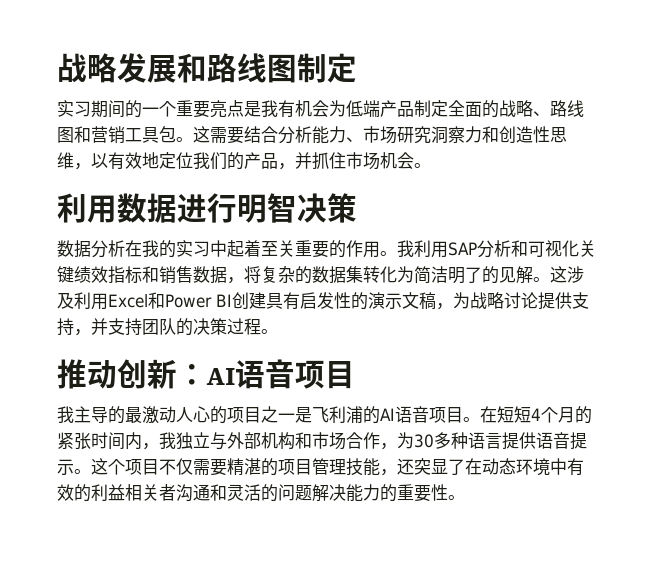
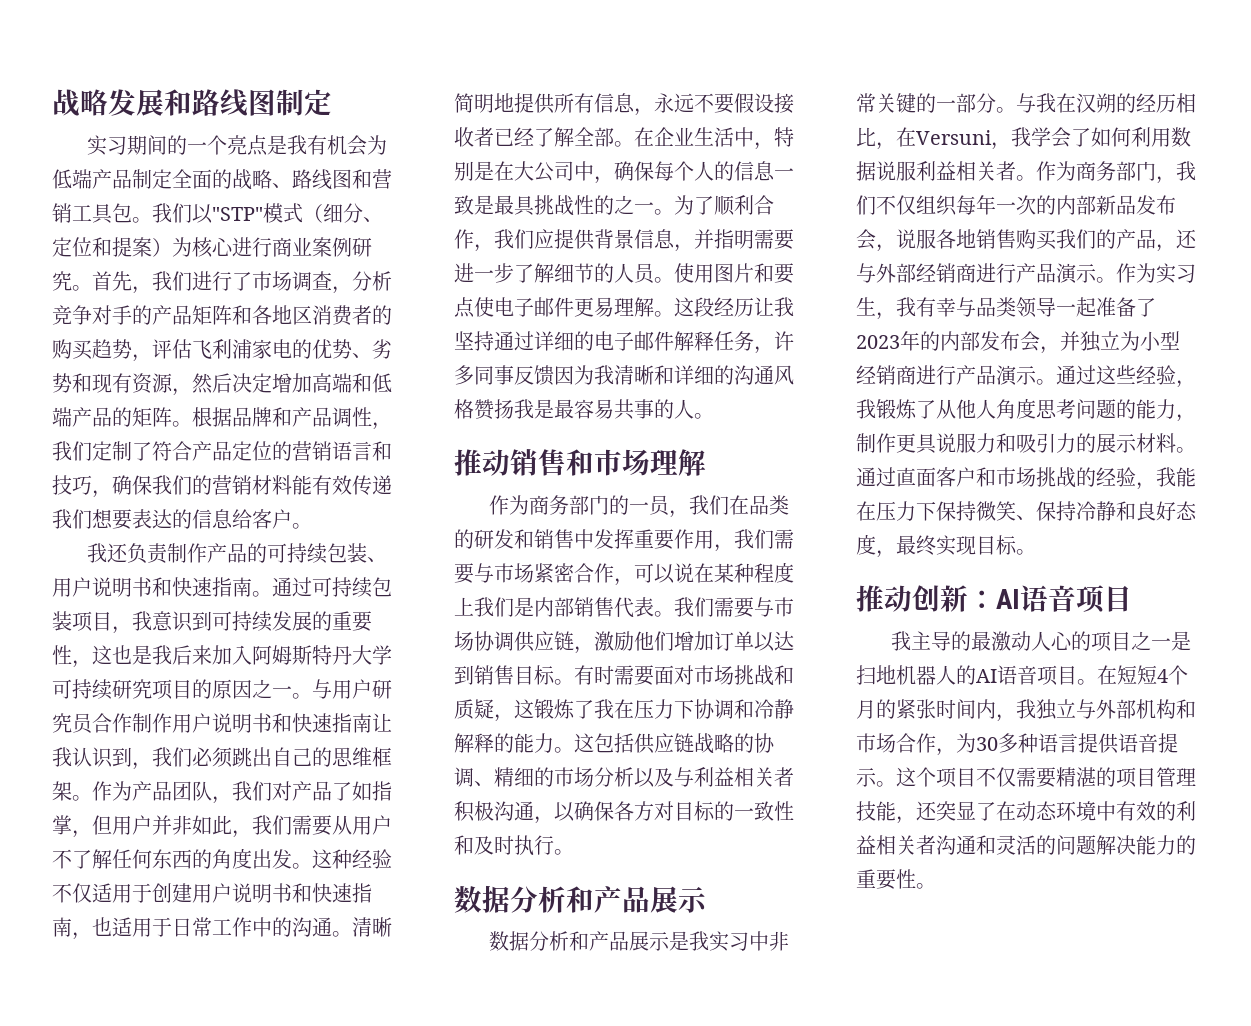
[176,100,210,118] 重要 -> (228, 145) none
[193,126,567,144] [57,152,431,170] [57,193,357,223] [57,240,596,258] [57,266,584,284] [57,292,589,310] [57,318,261,336] 这需要结合分析能力、市场研究洞察力和创造性思维，以有效地定位我们的产品，并抓住市场机会。 // 利用数据进行明智决策 // 数据分析在我的实习中起着至关重要的作用。我利用SAP分析和可视化关键绩效指标和销售数据，将复杂的数据集转化为简洁明了的见解。这涉及利用Excel和Power BI创建具有启发性的演示文稿，为战略讨论提供支持，并支持团队的决策过程 -> [152,203,383,224] [52,237,372,258] [52,271,392,294] [52,305,392,326] [52,339,392,362] [52,373,392,396] [52,407,392,430] [52,441,392,461] [52,475,392,498] [52,509,312,530] [87,543,388,564] [52,577,392,598] [52,611,372,634] [52,645,392,668] [52,679,392,700] [52,713,392,734] [52,747,392,770] [52,781,392,804] [52,815,392,838] [52,848,392,869] [52,883,372,903] [52,917,392,940] [454,93,794,116] [454,127,794,150] [454,161,794,184] [454,195,774,216] [454,229,794,252] [454,263,794,284] [454,297,794,318] [454,331,794,354] [454,365,794,386] [454,399,714,420] [454,449,706,476] [489,495,790,518] [454,529,794,552] [454,562,794,586] [454,597,794,618] [454,631,794,654] [454,665,794,686] [454,699,794,722] [454,733,775,754] [454,767,794,788] [454,801,794,824] [454,835,574,856] [454,885,708,913] [489,931,790,952] [856,93,1196,113] [856,127,1191,150] [856,161,1196,184] [856,195,1176,216] [856,229,1197,252] [856,263,1196,284] [856,297,1156,320] [856,331,1180,354] [856,365,1196,388] [856,398,1196,422] [856,433,1196,454] [856,467,1196,490] [856,501,1197,521] [856,534,1017,558] 我们以"STP"模式（细分、定位和提案）为核心进行商业案例研究。首先，我们进行了市场调查，分析竞争对手的产品矩阵和各地区消费者的购买趋势，评估飞利浦家电的优势、劣势和现有资源，然后决定增加高端和低端产品的矩阵。根据品牌和产品调性，我们定制了符合产品定位的营销语言和技巧，确保我们的营销材料能有效传递我们想要表达的信息给客户。 // 我还负责制作产品的可持续包装、用户说明书和快速指南。通过可持续包装项目，我意识到可持续发展的重要性，这也是我后来加入阿姆斯特丹大学可持续研究项目的原因之一。与用户研究员合作制作用户说明书和快速指南让我认识到，我们必须跳出自己的思维框架。作为产品团队，我们对产品了如指掌，但用户并非如此，我们需要从用户不了解任何东西的角度出发。这种经验不仅适用于创建用户说明书和快速指南，也适用于日常工作中的沟通。清晰简明地提供所有信息，永远不要假设接收者已经了解全部。在企业生活中，特别是在大公司中，确保每个人的信息一致是最具挑战性的之一。为了顺利合作，我们应提供背景信息，并指明需要进一步了解细节的人员。使用图片和要点使电子邮件更易理解。这段经历让我坚持通过详细的电子邮件解释任务，许多同事反馈因为我清晰和详细的沟通风格赞扬我是最容易共事的人。 // 推动销售和市场理解 // 作为商务部门的一员，我们在品类的研发和销售中发挥重要作用，我们需要与市场紧密合作，可以说在某种程度上我们是内部销售代表。我们需要与市场协调供应链，激励他们增加订单以达到销售目标。有时需要面对市场挑战和质疑，这锻炼了我在压力下协调和冷静解释的能力。这包括供应链战略的协调、精细的市场分析以及与利益相关者积极沟通，以确保各方对目标的一致性和及时执行。 // 数据分析和产品展示 // 数据分析和产品展示是我实习中非常关键的一部分。与我在汉朔的经历相比，在Versuni，我学会了如何利用数据说服利益相关者。作为商务部门，我们不仅组织每年一次的内部新品发布会，说服各地销售购买我们的产品，还与外部经销商进行产品演示。作为实习生，我有幸与品类领导一起准备了2023年的内部发布会，并独立为小型经销商进行产品演示。通过这些经验，我锻炼了从他人角度思考问题的能力，制作更具说服力和吸引力的展示材料。通过直面客户和市场挑战的经验，我能在压力下保持微笑、保持冷静和良好态度，最终实现目标
[312,406,363,424] 飞利浦 -> [856,665,956,685] 扫地机器人

